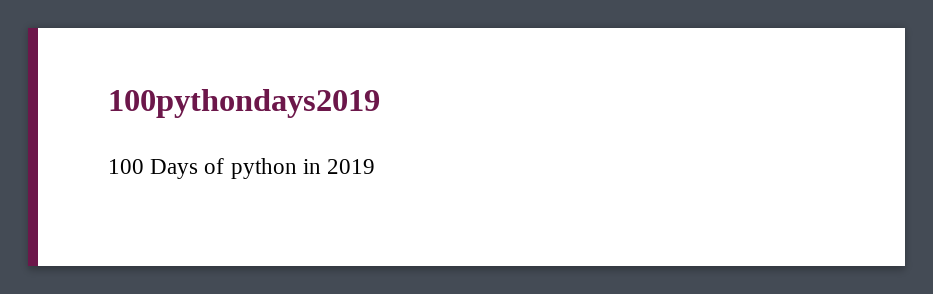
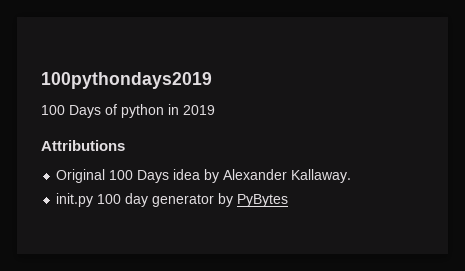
(376, 166) none -> [41,140,125,151] [56,169,352,183] [56,193,289,207] // Attributions // Original 100 Days idea by Alexander Kallaway. // init.py 100 day generator by PyBytes

